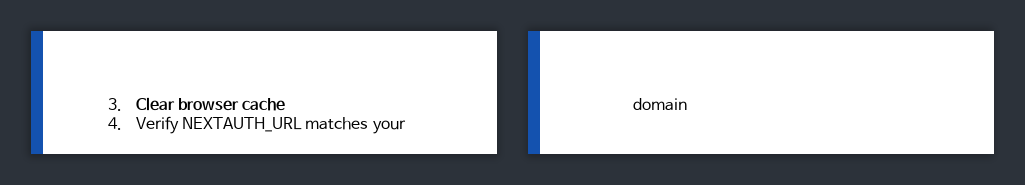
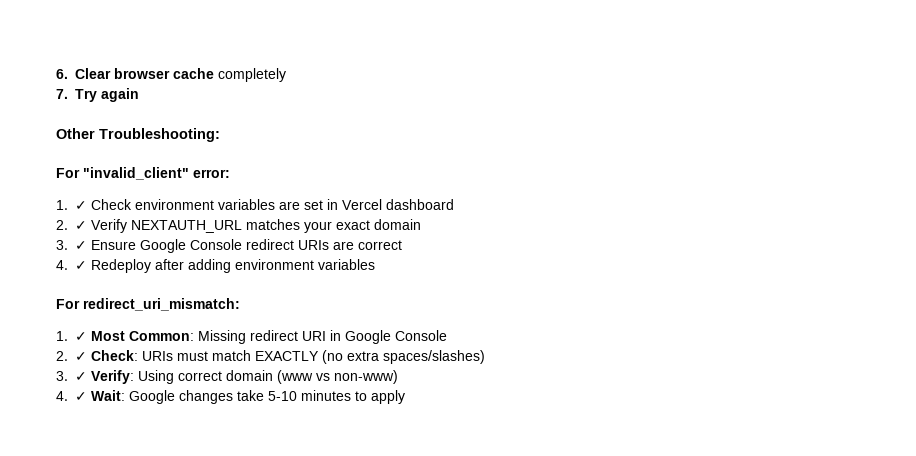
[108,98,122,111] 3. -> [56,69,68,79] 6.
[108,117,122,130] // 4. -> [218,68,286,82] [56,88,139,102] [56,128,220,142] [56,167,230,180] [56,199,454,210] [56,220,87,230] completely // 7. Try again // Other Troubleshooting: // For "invalid_client" error: // 1. ✓ Check environment variables are set in Vercel dashboard // 2. ✓
[632,98,687,111] domain -> [336,219,421,230] [56,239,402,253] [56,259,375,273] [56,298,240,311] [56,330,447,344] [56,350,485,364] [56,370,398,384] [56,390,405,404] exact domain // 3. ✓ Ensure Google Console redirect URIs are correct // 4. ✓ Redeploy after adding environment variables // For redirect_uri_mismatch: // 1. ✓ Most Common: Missing redirect URI in Google Console // 2. ✓ Check: URIs must match EXACTLY (no extra spaces/slashes) // 3. ✓ Verify: Using correct domain (www vs non-www) // 4. ✓ Wait: Google changes take 5-10 minutes to apply

